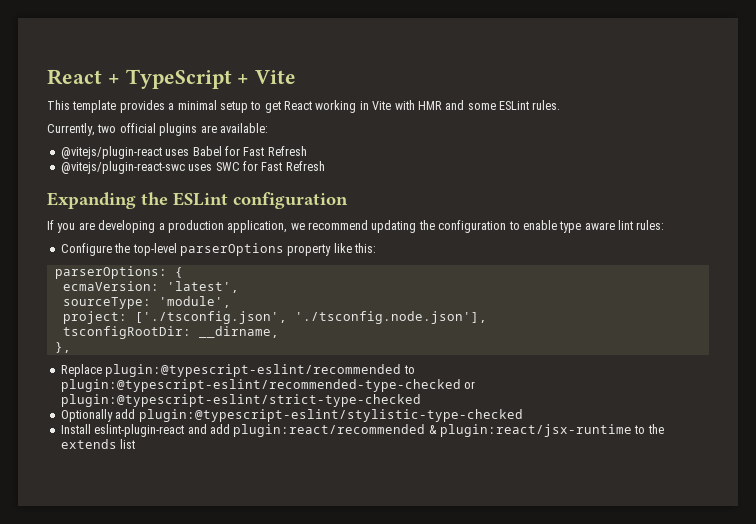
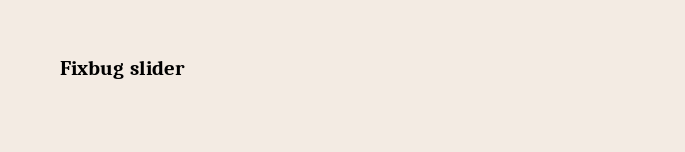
[47,69,297,89] [47,100,561,113] [47,123,268,136] [60,146,307,159] [60,161,325,174] [47,192,348,209] [47,220,665,233] [60,243,376,256] [54,266,183,279] [62,281,239,293] [62,296,231,309] [62,311,487,324] [62,326,279,339] [54,342,71,353] [60,364,415,377] [60,379,476,392] [60,394,421,407] [60,409,523,422] [60,424,664,437] [60,439,136,449] React + TypeScript + Vite // This template provides a minimal setup to get React working in Vite with HMR and some ESLint rules. // Currently, two official plugins are available: // @vitejs/plugin-react uses Babel for Fast Refresh // @vitejs/plugin-react-swc uses SWC for Fast Refresh // Expanding the ESLint configuration // If you are developing a production application, we recommend updating the configuration to enable type aware lint rules: // Configure the top-level parserOptions property like this: // parserOptions: { // ecmaVersion: 'latest', // sourceType: 'module', // project: ['./tsconfig.json', './tsconfig.node.json'], // tsconfigRootDir: __dirname, // }, // Replace plugin:@typescript-eslint/recommended to plugin:@typescript-eslint/recommended-type-checked or plugin:@typescript-eslint/strict-type-checked // Optionally add plugin:@typescript-eslint/stylistic-type-checked // Install eslint-plugin-react and add plugin:react/recommended & plugin:react/jsx-runtime to the extends list -> [60,60,185,79] Fixbug slider

